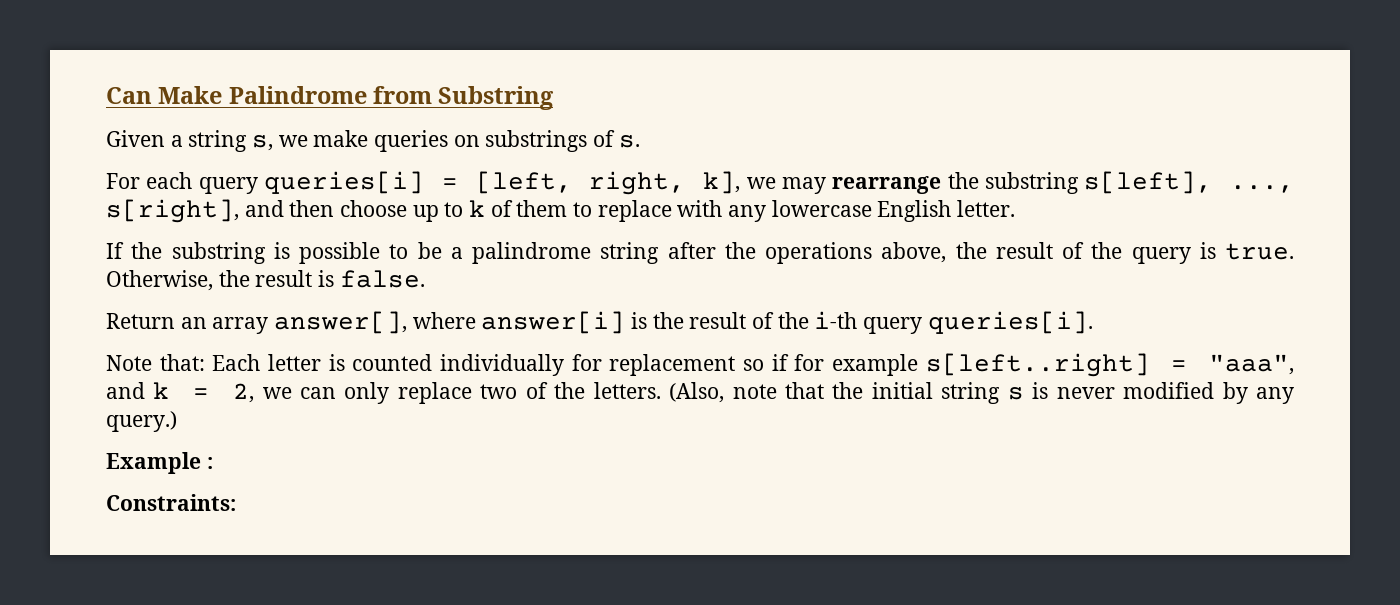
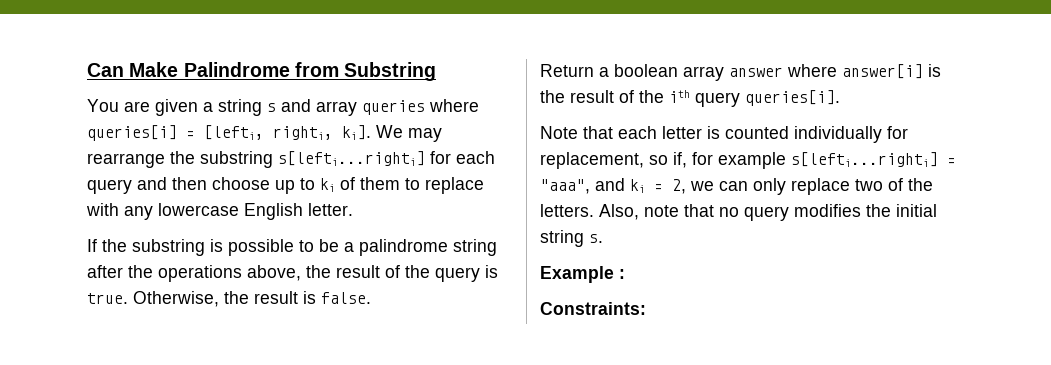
[106,130,640,152] [106,171,1295,195] [106,199,239,223] Given a string s, we make queries on substrings of s. // For each query queries[i] = [left, right, k], we may rearrange the substring s[left], ..., s[right], -> [87,99,479,116] [87,125,442,142] [87,151,495,168] [87,179,132,194] You are given a string s and array queries where queries[i] = [lefti, righti, ki]. We may rearrange the substring s[lefti...righti] for each query
[469,200,486,217] k -> [320,178,335,192] ki
[180,311,408,334] an array answer[], -> [599,64,783,81] a boolean array answer
[814,311,858,329] i-th -> [669,90,690,103] ith
[159,354,261,371] that: Each -> [583,126,657,139] that each
[609,354,789,376] replacement so if -> [540,152,687,169] replacement, so if,
[925,353,1150,377] s[left..right] -> [791,152,938,167] s[lefti...righti]
[153,382,170,399] k -> [630,179,645,193] ki
[669,382,725,403] (Also, -> [599,204,639,220] Also,
[832,382,1294,404] [106,411,177,432] the initial string s is never modified by any query.) -> [719,204,937,221] [540,230,603,247] no query modifies the initial string s.

